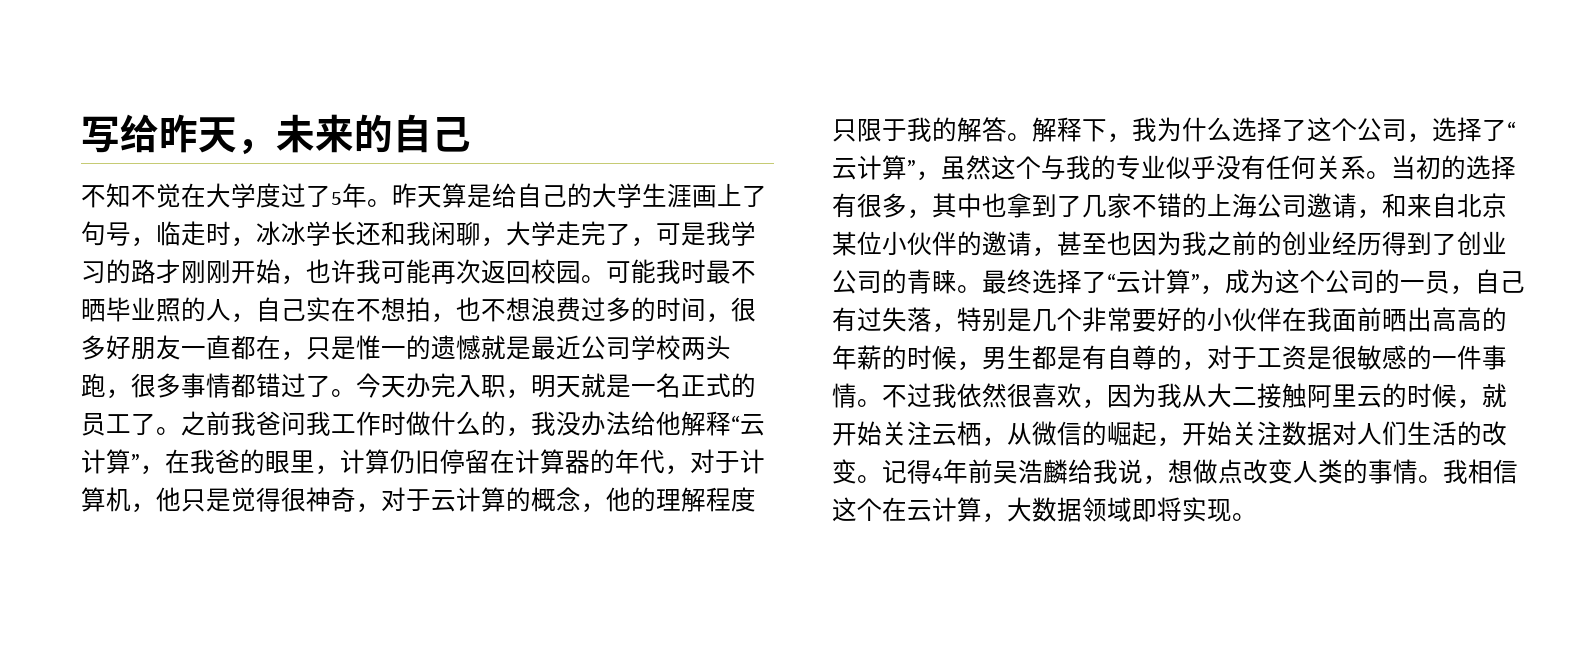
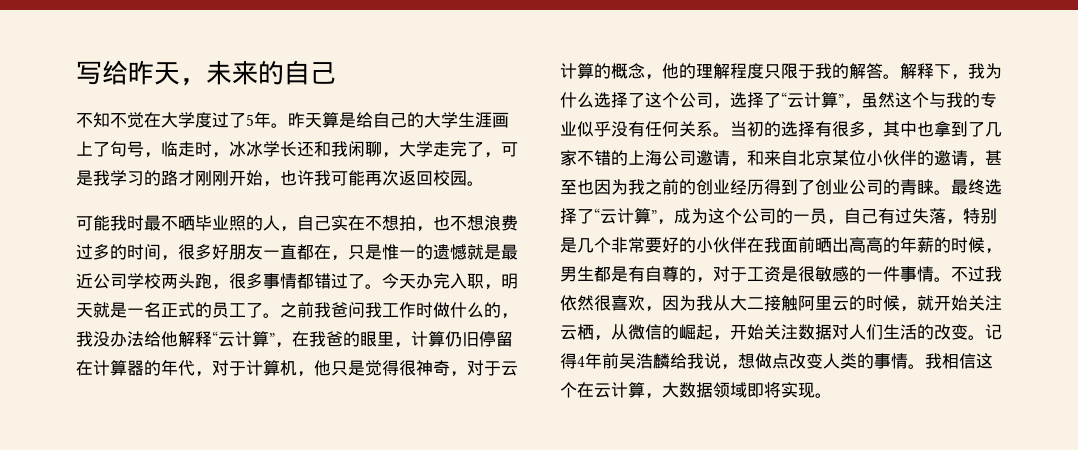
(606, 279) none -> (484, 183) //

